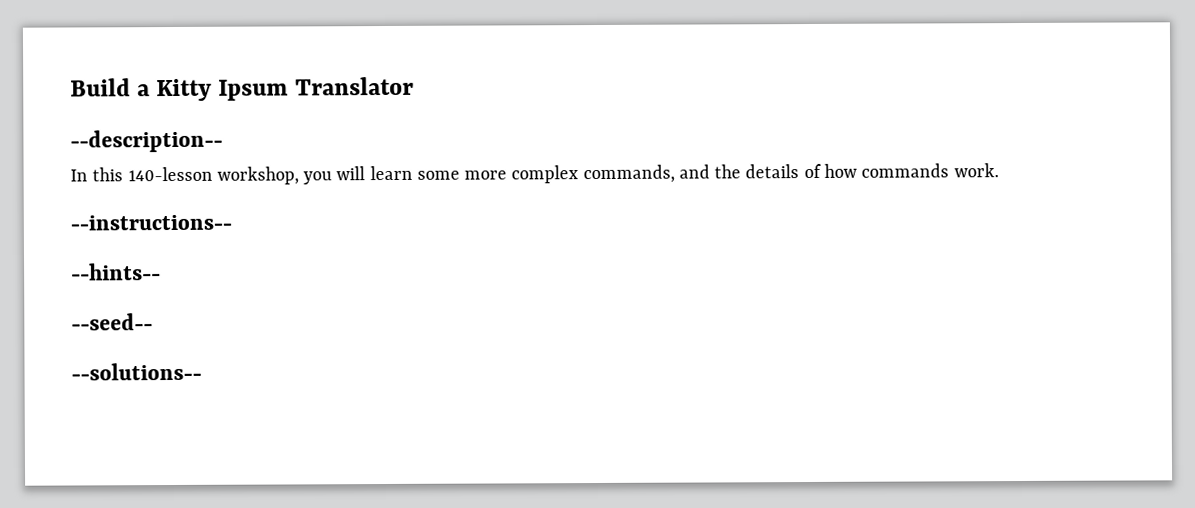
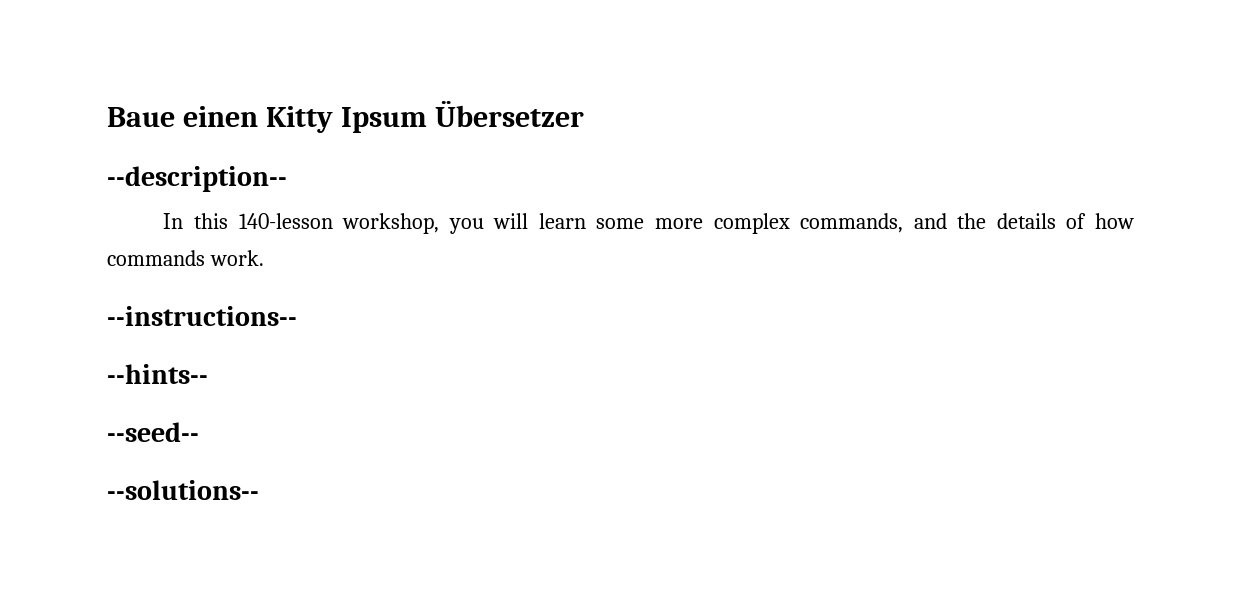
[70,78,151,97] Build a -> [107,106,259,127] Baue einen
[294,76,414,96] Translator -> [435,101,585,127] Übersetzer

